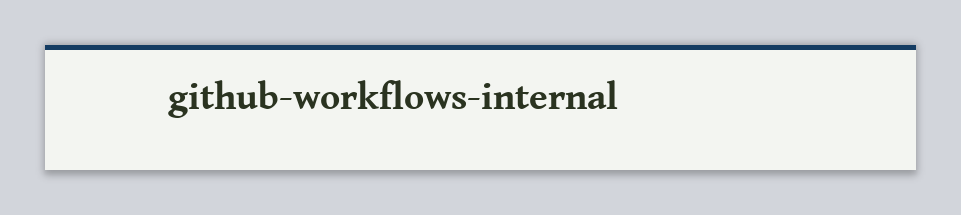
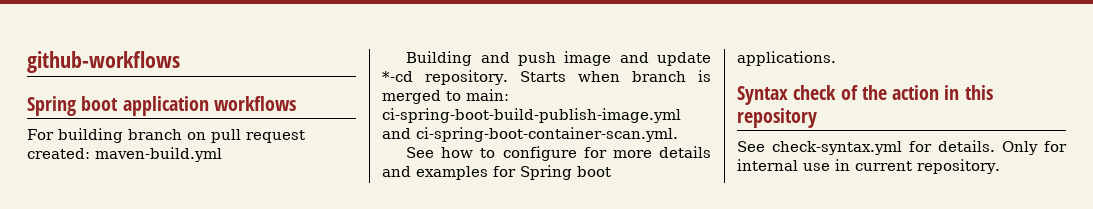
[168,80,618,118] github-workflows-internal -> [27,51,180,73] [27,96,296,116] [27,128,305,143] [27,147,222,162] [406,51,711,66] [382,70,711,85] [382,89,509,104] [382,108,681,123] [382,127,678,142] [406,146,711,161] [382,165,611,180] [737,51,836,66] [737,85,993,105] [737,108,817,128] [737,140,1067,155] [737,159,1000,174] github-workflows // Spring boot application workflows // For building branch on pull request created: maven-build.yml // Building and push image and update *-cd repository. Starts when branch is merged to main: ci-spring-boot-build-publish-image.yml and ci-spring-boot-container-scan.yml. // See how to configure for more details and examples for Spring boot applications. // Syntax check of the action in this repository // See check-syntax.yml for details. Only for internal use in current repository.

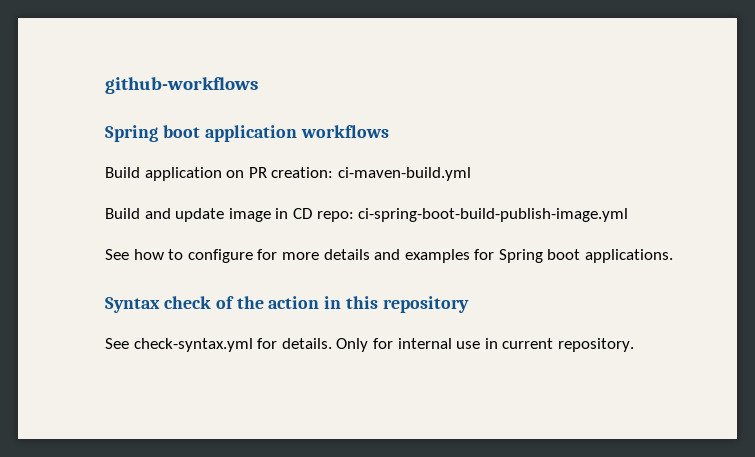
[27,128,305,143] [27,147,222,162] [406,51,711,66] [382,70,711,85] [382,89,509,104] For building branch on pull request created: maven-build.yml // Building and push image and update *-cd repository. Starts when branch is merged to main: -> [105,167,471,181] [105,208,354,222] Build application on PR creation: ci-maven-build.yml // Build and update image in CD repo:
[382,127,678,142] and ci-spring-boot-container-scan.yml. -> (629, 215) none

